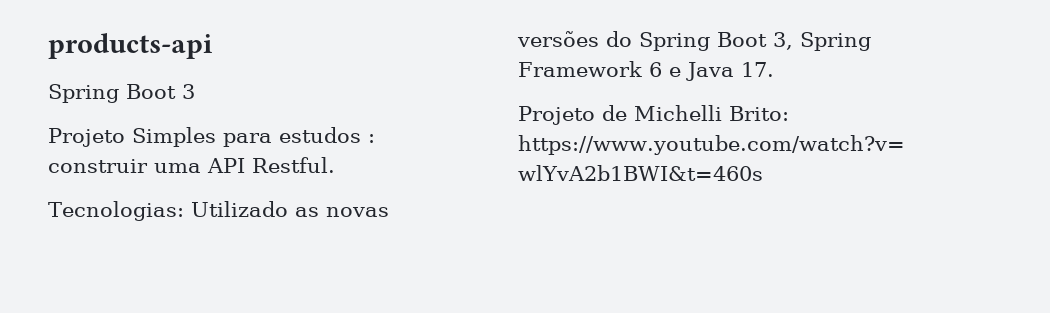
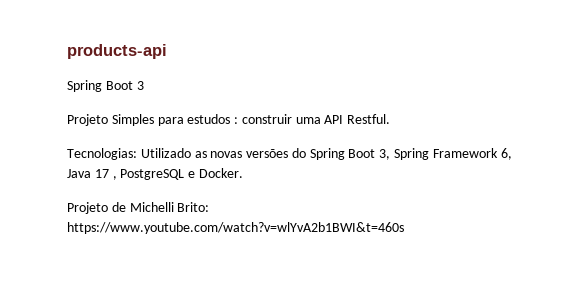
[649,62,774,81] 6 e Java 17. -> [500,148,512,160] [67,168,243,180] 6, Java 17 , PostgreSQL e Docker.

